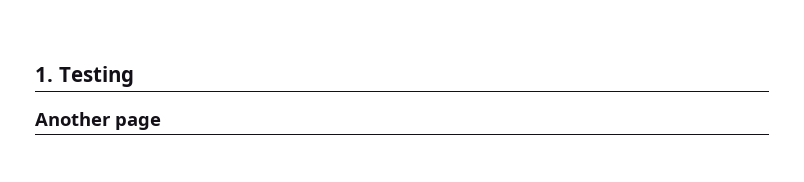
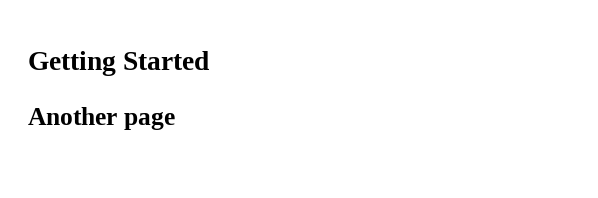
[35,66,134,87] 1. Testing -> [28,51,210,76] Getting Started

